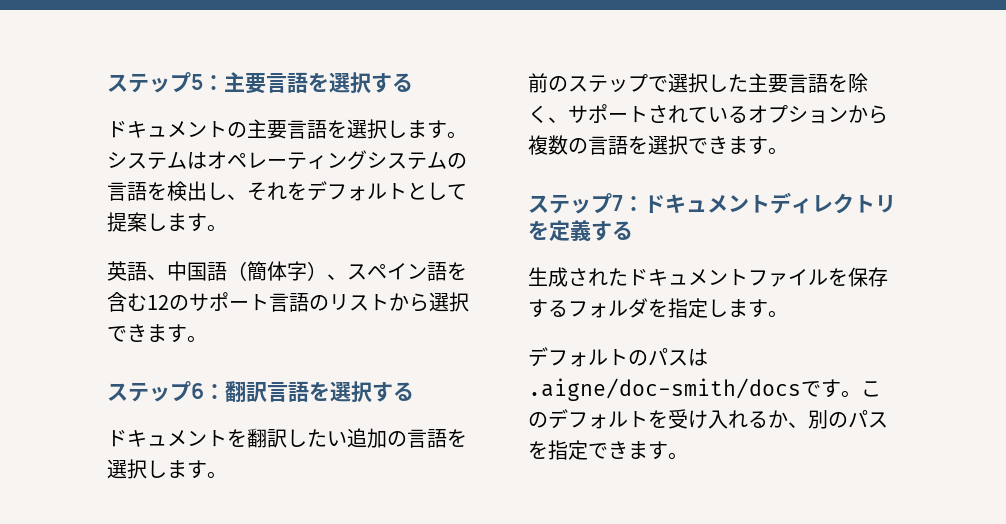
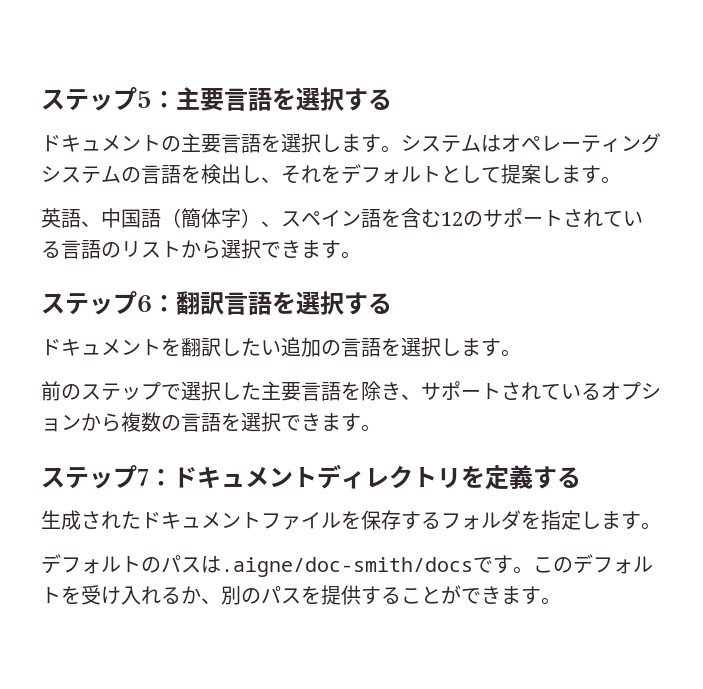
(269, 302) none -> [563,209,643,227] [41,241,61,258] されている
[528,105,548,123] く -> [381,382,401,400] き
[548,440,588,460] 指定 -> [321,585,461,605] 提供することが

